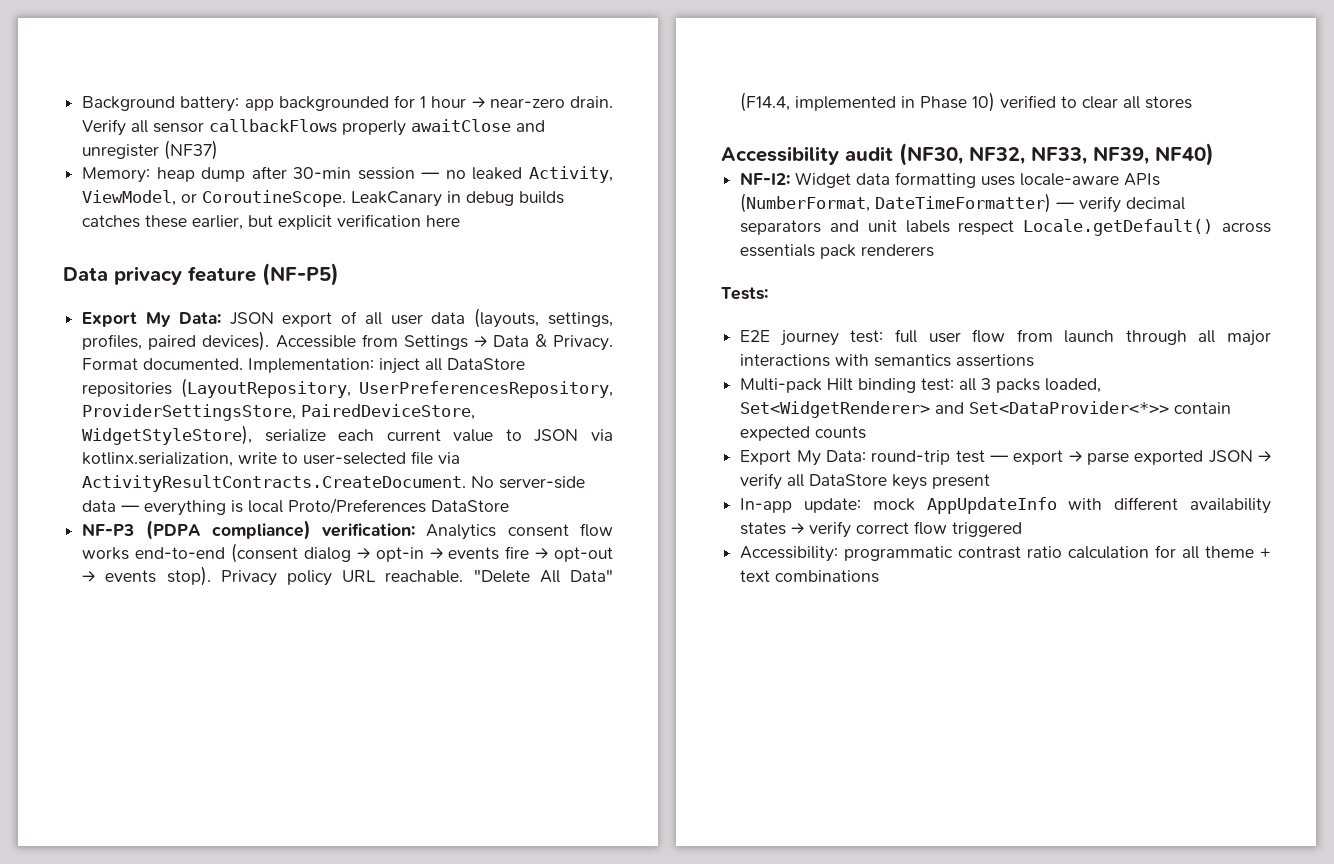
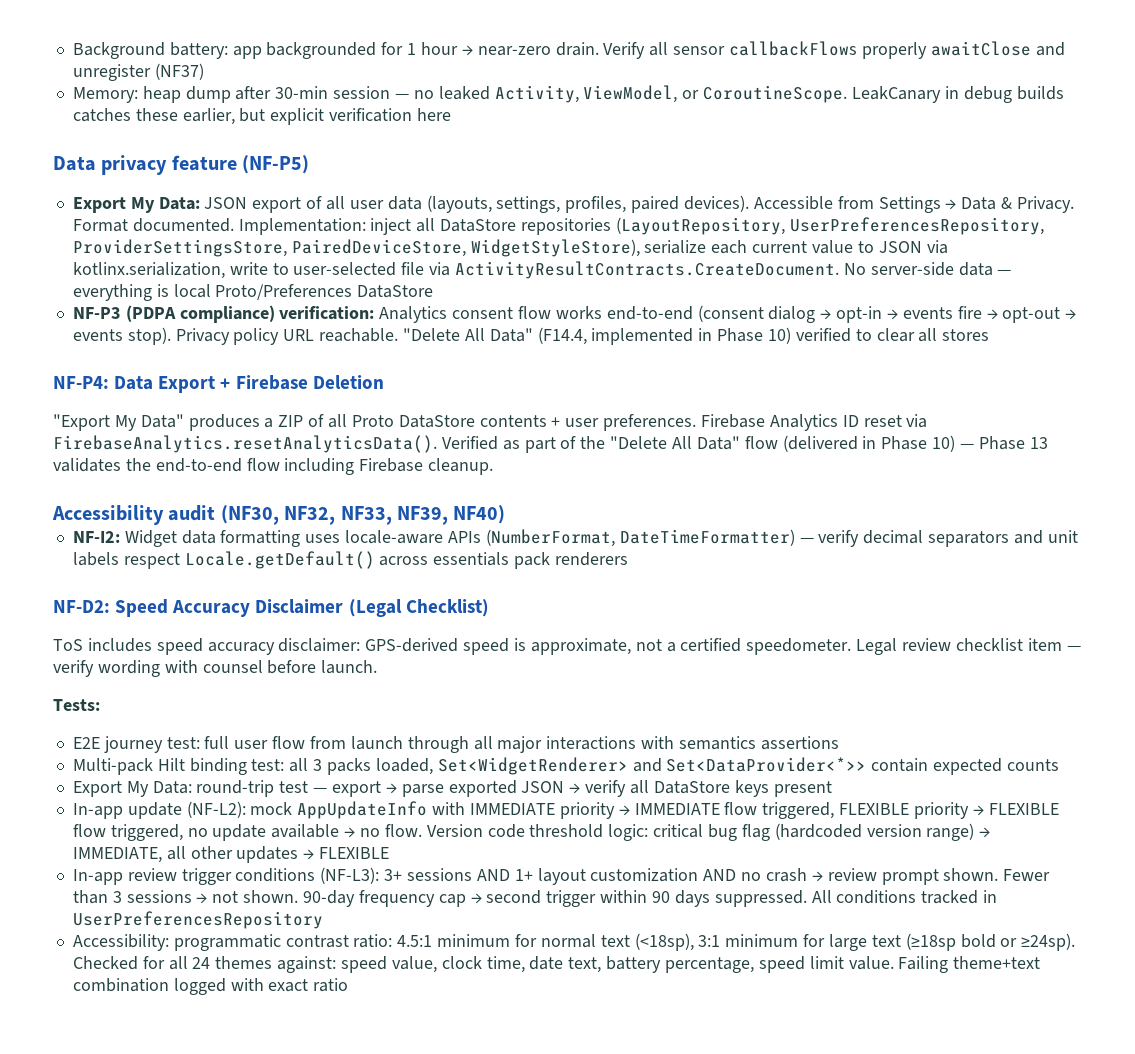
(1193, 102) none -> [53,375,384,393] [53,414,928,431] [53,435,1048,453] [53,458,494,475] // NF-P4: Data Export + Firebase Deletion // "Export My Data" produces a ZIP of all Proto DataStore contents + user preferences. Firebase Analytics ID reset via FirebaseAnalytics.resetAnalyticsData(). Verified as part of the "Delete All Data" flow (delivered in Phase 10) — Phase 13 validates the end-to-end flow including Firebase cleanup.
(935, 250) none -> [53,599,489,617] [53,638,1081,655] [53,660,378,677] // NF-D2: Speed Accuracy Disclaimer (Legal Checklist) // ToS includes speed accuracy disclaimer: GPS-derived speed is approximate, not a certified speedometer. Legal review checklist item — verify wording with counsel before launch.
[804,498,862,513] update: -> [127,801,246,819] update (NF-L2):
[1114,497,1271,514] [740,521,1023,538] [740,545,1271,562] [740,570,880,583] different availability states → verify correct flow triggered // Accessibility: programmatic contrast ratio calculation for all theme + text combinations -> [469,802,1059,819] [72,823,991,841] [72,846,390,863] [72,867,1051,885] [72,890,998,907] [72,911,323,929] [72,933,1076,951] [72,956,1041,973] [72,978,349,995] IMMEDIATE priority → IMMEDIATE flow triggered, FLEXIBLE priority → FLEXIBLE flow triggered, no update available → no flow. Version code threshold logic: critical bug flag (hardcoded version range) → IMMEDIATE, all other updates → FLEXIBLE // In-app review trigger conditions (NF-L3): 3+ sessions AND 1+ layout customization AND no crash → review prompt shown. Fewer than 3 sessions → not shown. 90-day frequency cap → second trigger within 90 days suppressed. All conditions tracked in UserPreferencesRepository // Accessibility: programmatic contrast ratio: 4.5:1 minimum for normal text (<18sp), 3:1 minimum for large text (≥18sp bold or ≥24sp). Checked for all 24 themes against: speed value, clock time, date text, battery percentage, speed limit value. Failing theme+text combination logged with exact ratio

